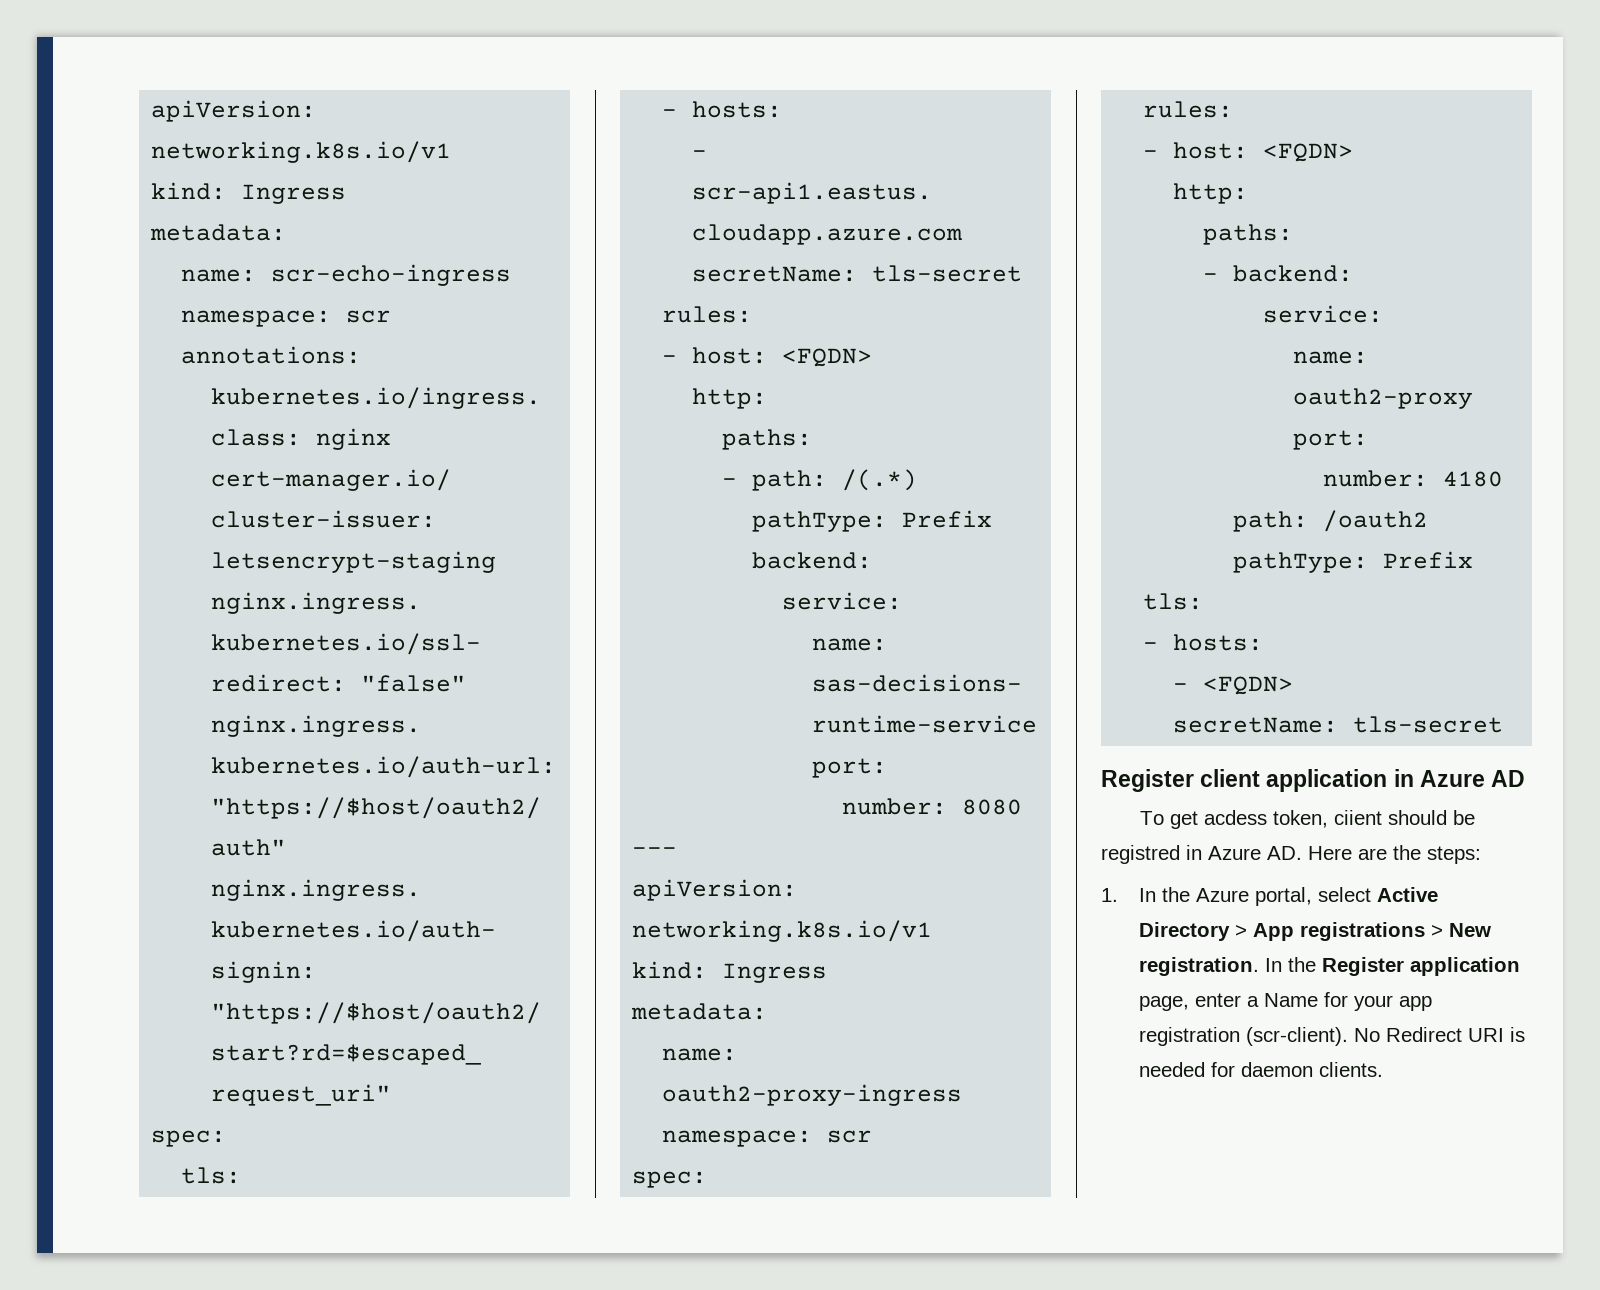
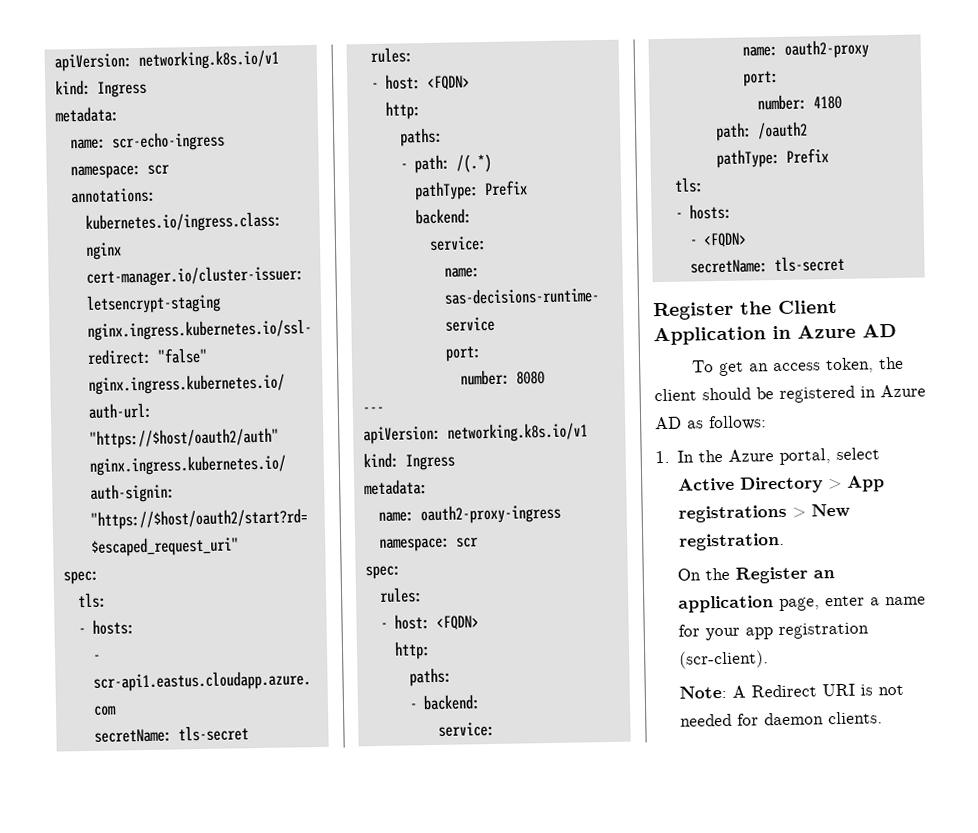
[1200,769,1388,792] client application -> [740,299,838,315] [653,326,766,346] the Client Application
[1203,810,1382,828] acdess token, ciient -> [749,356,905,374] [654,388,697,402] an access token, the client
[1101,845,1481,864] registred in Azure AD. Here are the steps: -> [779,384,926,403] [655,415,767,431] registered in Azure AD as follows:
[1264,958,1282,972] In -> [676,568,701,581] // On
(1404, 966) none -> [812,570,835,579] an
[1263,993,1318,1007] Name -> [884,596,926,606] name
[1353,1028,1380,1042] No -> [678,685,746,699] // Note: A
(1525, 1034) none -> [877,684,904,696] not

